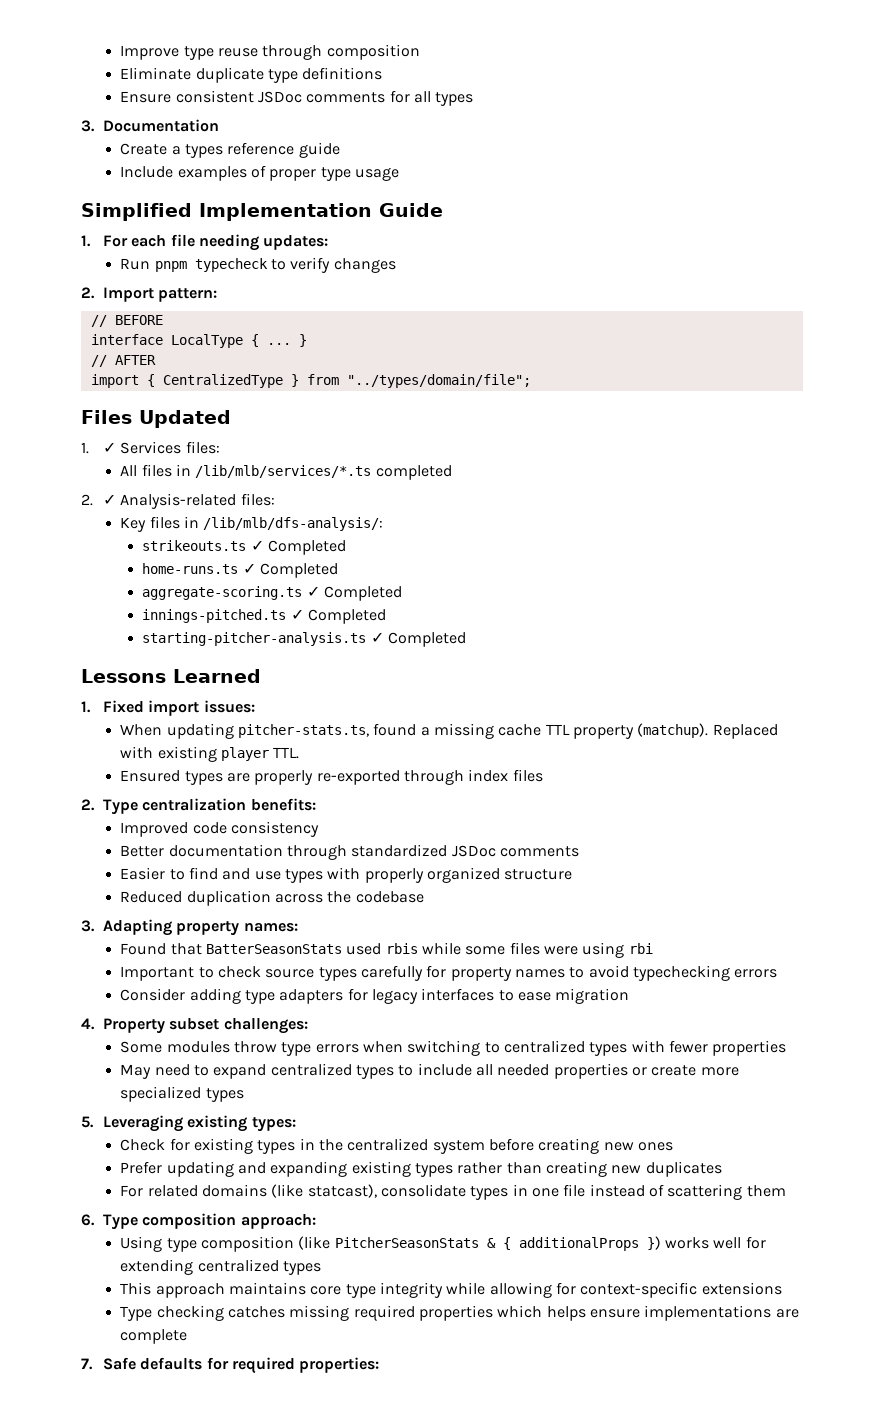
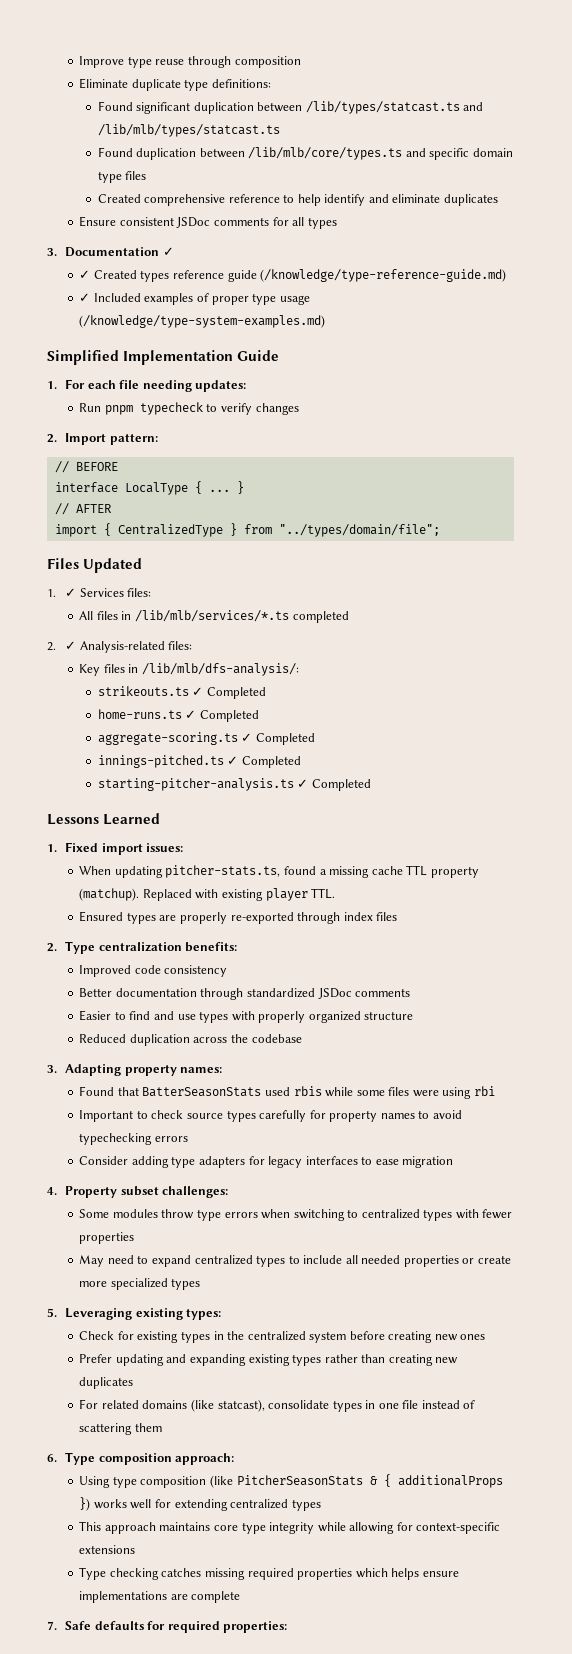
[302,67,383,80] definitions -> [211,79,271,88] [97,101,484,114] [97,124,280,137] [97,147,513,160] [97,171,147,183] [97,194,498,206] definitions: // Found significant duplication between /lib/types/statcast.ts and /lib/mlb/types/statcast.ts // Found duplication between /lib/mlb/core/types.ts and specific domain type files // Created comprehensive reference to help identify and eliminate duplicates
[120,143,181,155] // Create a -> [162,247,174,256] [79,270,137,279] ✓ // ✓ Created
[120,166,174,178] // Include -> [260,269,507,282] [79,293,141,302] (/knowledge/type-reference-guide.md) // ✓ Included
(400, 174) none -> [79,315,326,328] (/knowledge/type-system-examples.md)

